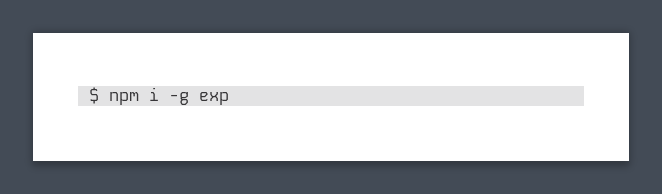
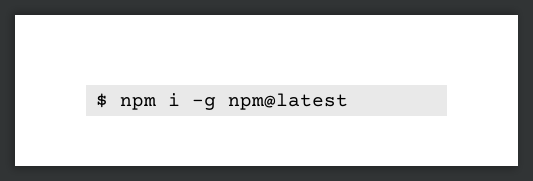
[198,92,229,105] exp -> [227,93,348,110] npm@latest

